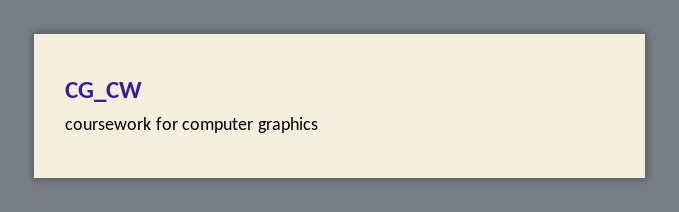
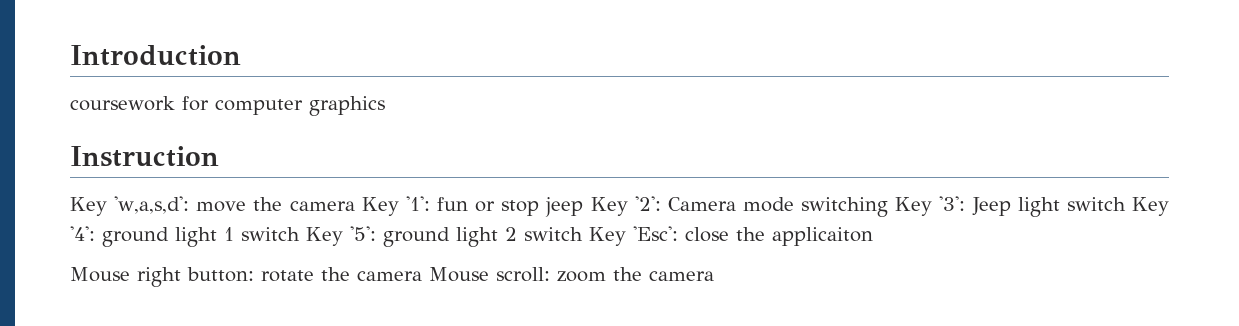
[65,82,142,102] CG_CW -> [70,45,241,66] Introduction
(319, 125) none -> [70,146,219,167] [70,196,1169,217] [70,226,873,247] [70,267,714,287] // Instruction // Key 'w,a,s,d': move the camera Key '1': fun or stop jeep Key '2': Camera mode switching Key '3': Jeep light switch Key '4': ground light 1 switch Key '5': ground light 2 switch Key 'Esc': close the applicaiton // Mouse right button: rotate the camera Mouse scroll: zoom the camera

